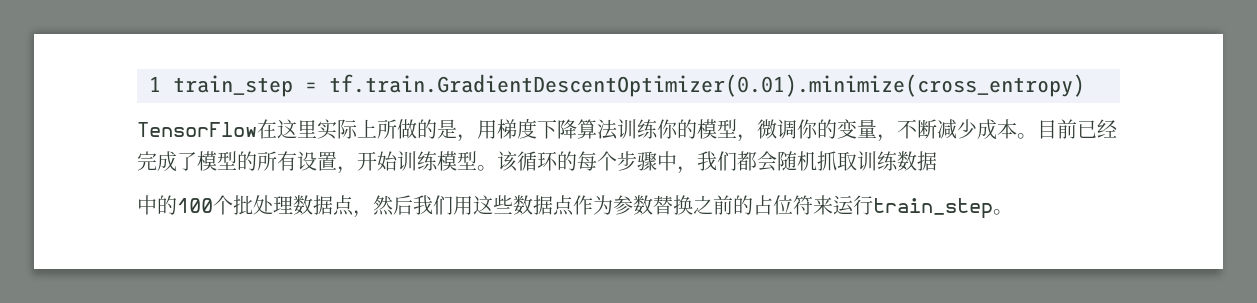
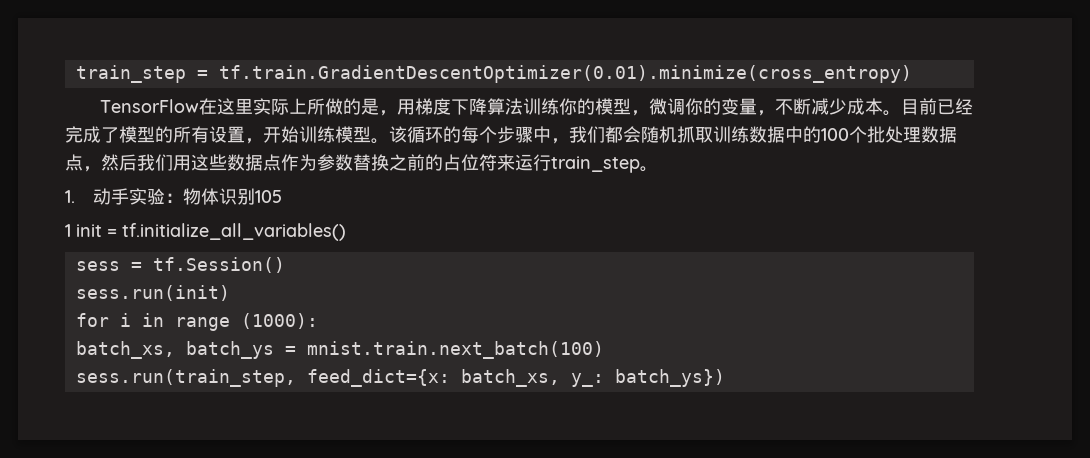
[149,76,161,92] 1 -> (75, 74) none
(937, 161) // -> (785, 134) none
(1013, 212) none -> [65,188,282,205] [65,223,346,241] [75,257,285,273] [75,285,230,301] [75,313,318,331] [75,341,604,359] [75,369,725,387] // 1.动手实验：物体识别105 // 1 init = tf.initialize_all_variables() // sess = tf.Session() // sess.run(init) // for i in range (1000): // batch_xs, batch_ys = mnist.train.next_batch(100) // sess.run(train_step, feed_dict={x: batch_xs, y_: batch_ys})

